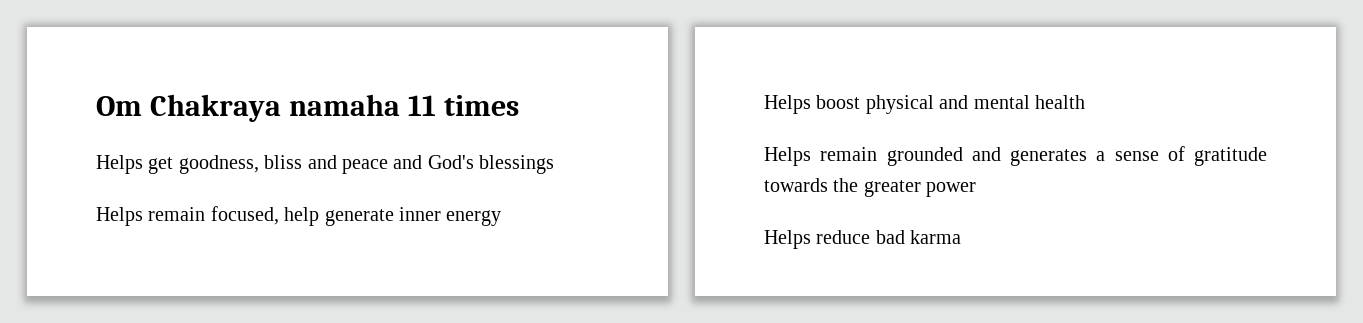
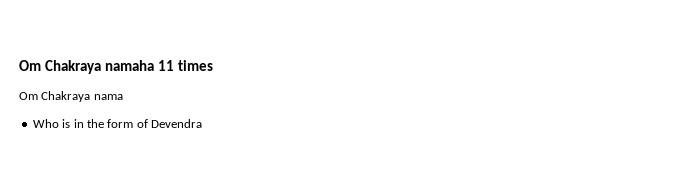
[96,155,555,174] [96,206,502,226] [764,95,1085,114] [764,146,1267,166] [764,178,977,197] [764,230,962,249] Helps get goodness, bliss and peace and God's blessings // Helps remain focused, help generate inner energy // Helps boost physical and mental health // Helps remain grounded and generates a sense of gratitude towards the greater power // Helps reduce bad karma -> [19,91,123,102] [32,119,202,128] Om Chakraya nama // Who is in the form of Devendra

